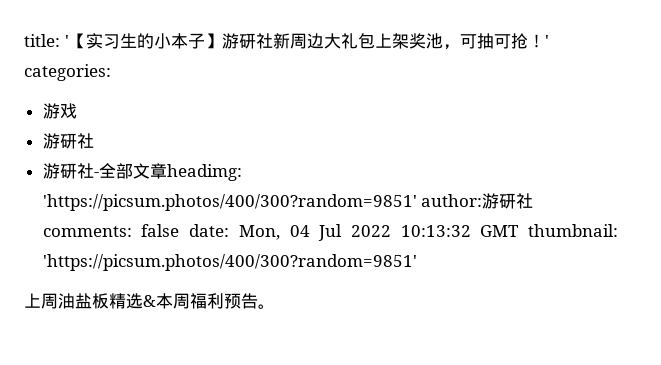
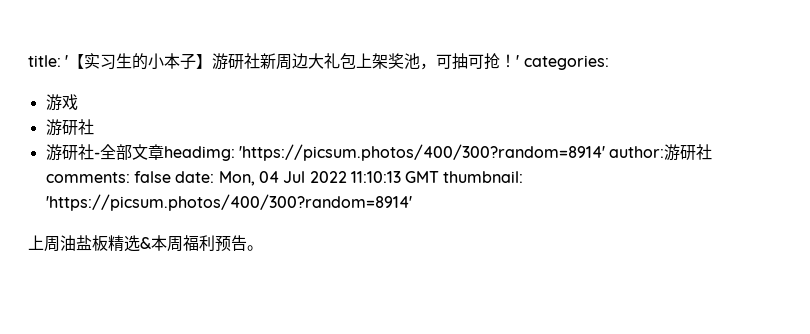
[42,194,417,211] 'https://picsum.photos/400/300?random=9851' -> [238,144,605,161] 'https://picsum.photos/400/300?random=8914'
[400,225,471,237] 10:13:32 -> [350,171,401,183] 11:10:13
[42,254,417,271] 'https://picsum.photos/400/300?random=9851' -> [45,194,412,211] 'https://picsum.photos/400/300?random=8914'

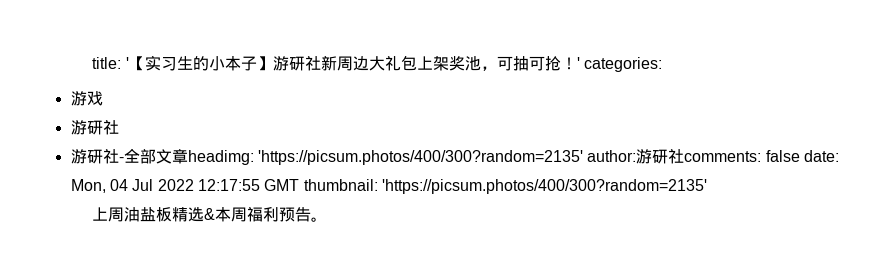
[238,144,605,161] 'https://picsum.photos/400/300?random=8914' -> [257,150,583,165] 'https://picsum.photos/400/300?random=2135'
[350,171,401,183] 11:10:13 -> [197,179,260,191] 12:17:55
[45,194,412,211] 'https://picsum.photos/400/300?random=8914' -> [381,179,707,194] 'https://picsum.photos/400/300?random=2135'

